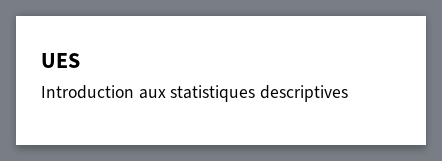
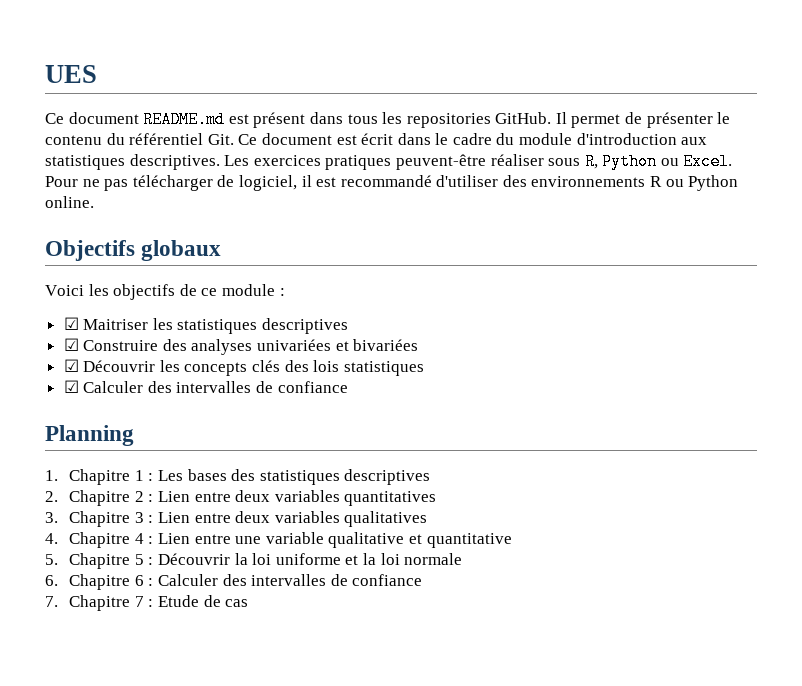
[41,85,349,102] Introduction aux statistiques descriptives -> [45,111,731,128] [45,133,708,145] [45,153,733,170] [45,175,739,191] [45,196,94,208] [45,240,222,261] [45,284,285,300] [63,317,349,334] [63,338,419,355] [63,359,424,376] [63,380,348,393] [45,425,134,446] [45,469,431,485] [45,490,437,506] [45,511,428,527] [45,532,512,548] [45,553,463,569] [45,574,423,590] [45,595,249,611] Ce document README.md est présent dans tous les repositories GitHub. Il permet de présenter le contenu du référentiel Git. Ce document est écrit dans le cadre du module d'introduction aux statistiques descriptives. Les exercices pratiques peuvent-être réaliser sous R, Python ou Excel. Pour ne pas télécharger de logiciel, il est recommandé d'utiliser des environnements R ou Python online. // Objectifs globaux // Voici les objectifs de ce module : // ☑ Maitriser les statistiques descriptives // ☑ Construire des analyses univariées et bivariées // ☑ Découvrir les concepts clés des lois statistiques // ☑ Calculer des intervalles de confiance // Planning // 1. Chapitre 1 : Les bases des statistiques descriptives // 2. Chapitre 2 : Lien entre deux variables quantitatives // 3. Chapitre 3 : Lien entre deux variables qualitatives // 4. Chapitre 4 : Lien entre une variable qualitative et quantitative // 5. Chapitre 5 : Découvrir la loi uniforme et la loi normale // 6. Chapitre 6 : Calculer des intervalles de confiance // 7. Chapitre 7 : Etude de cas

